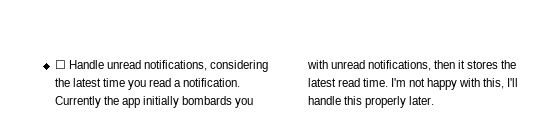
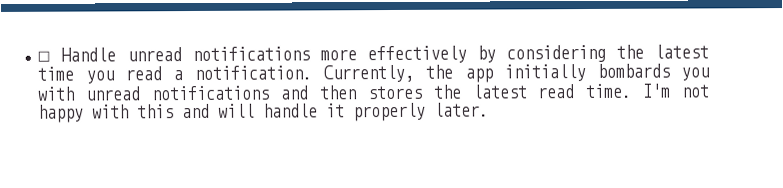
[143,60,207,71] notifications, -> [191,45,496,64] notifications more effectively by
[54,96,101,108] Currently -> [323,64,415,83] Currently,
[367,60,466,71] notifications, then it -> [151,85,357,101] notifications and then
[483,78,519,89] [307,96,362,105] this, I'll handle this -> [137,103,346,119] this and will handle it

